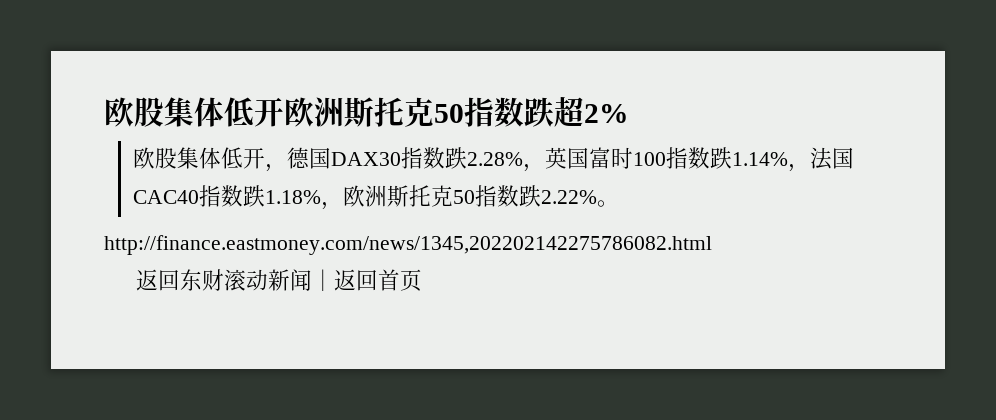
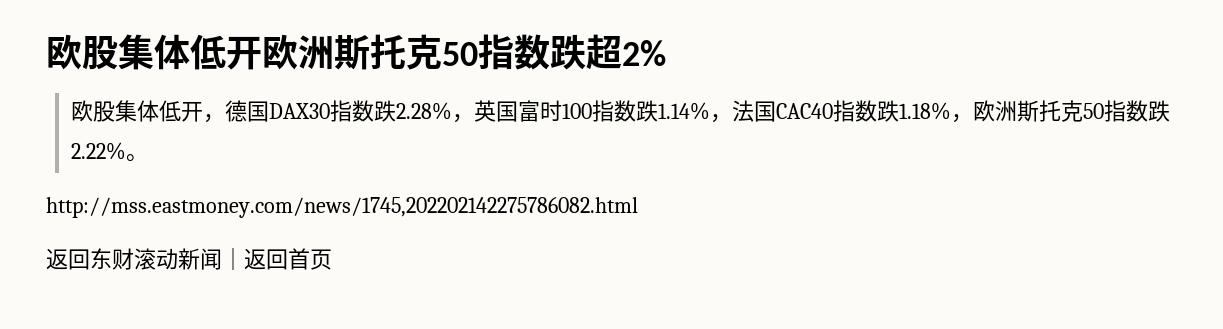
[104,235,712,255] http://finance.eastmoney.com/news/1345,202202142275786082.html -> [46,197,638,218] http://mss.eastmoney.com/news/1745,202202142275786082.html

